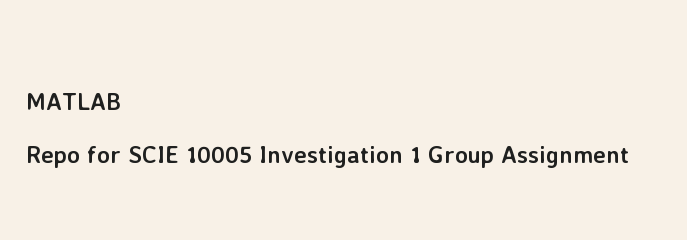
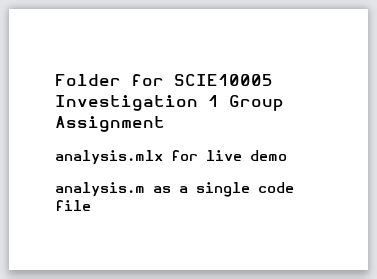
[26,93,121,110] [26,146,252,168] MATLAB // Repo for SCIE 10005 -> [55,74,273,86] Folder for SCIE10005
(629, 157) none -> [55,150,287,165] [55,182,294,197] [55,200,91,211] // analysis.mlx for live demo // analysis.m as a single code file

